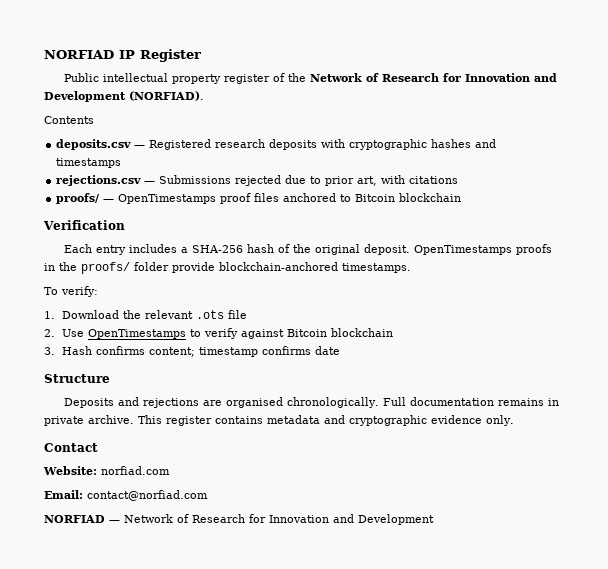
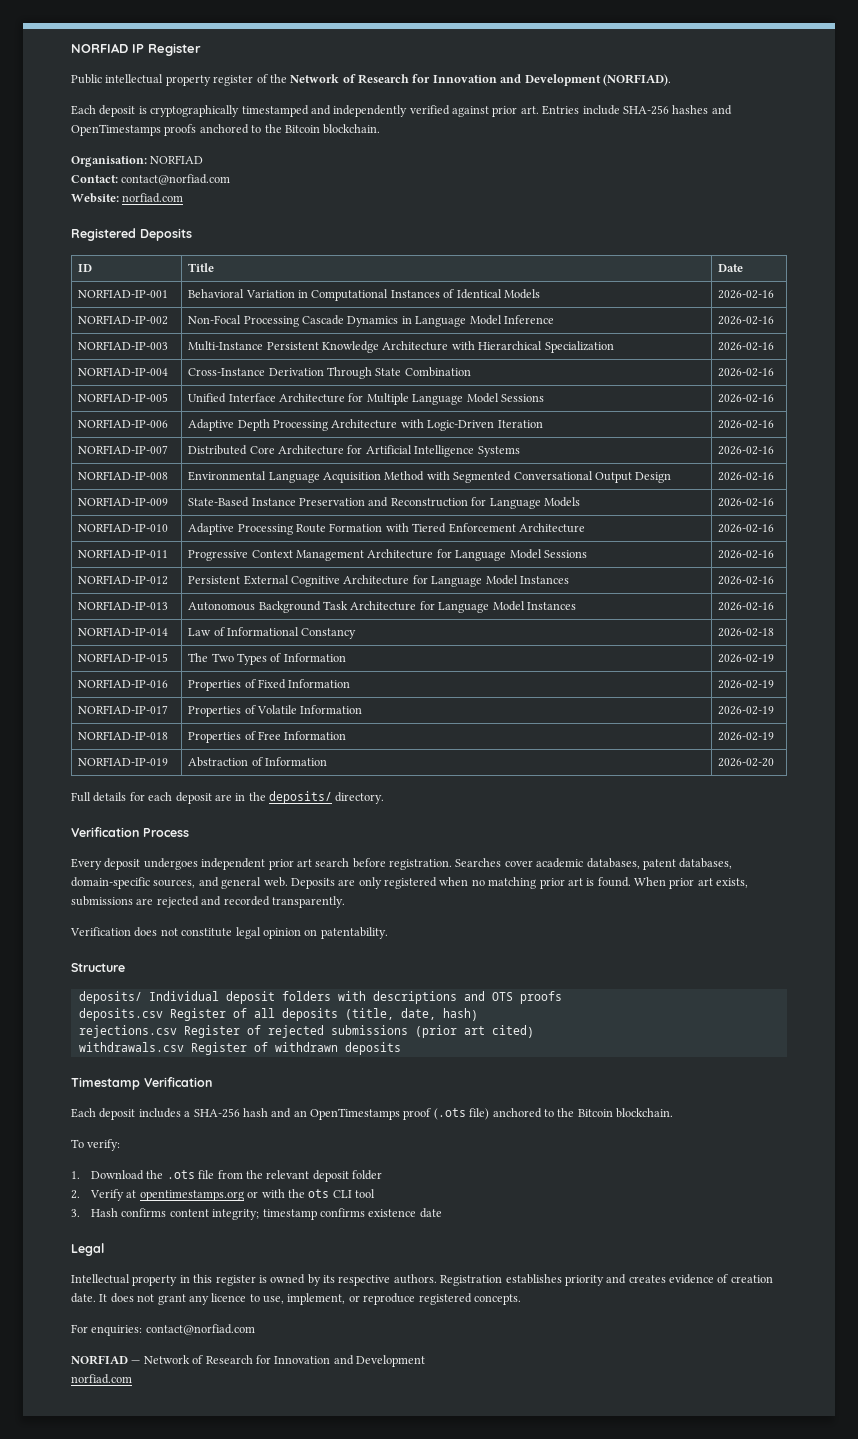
[44,116,94,124] [56,139,497,150] [56,158,122,168] [56,175,459,186] [56,193,462,204] Contents // deposits.csv — Registered research deposits with cryptographic hashes and timestamps // rejections.csv — Submissions rejected due to prior art, with citations // proofs/ — OpenTimestamps proof files anchored to Bitcoin blockchain // -> [71,105,732,117] [71,124,381,136] [71,155,204,167] [71,174,231,185] [71,193,184,203] [71,228,192,241] [78,264,93,272] [188,263,215,272] [718,264,744,272] [78,289,169,298] [188,289,540,301] [718,290,775,299] [78,315,169,325] [188,315,554,327] [718,316,775,325] [78,341,169,350] [188,341,614,353] [718,342,775,351] [78,367,169,376] [188,367,471,379] [718,368,775,377] [78,393,169,402] [188,393,544,405] [718,394,775,403] [78,419,169,428] [188,419,543,431] [718,420,775,429] [78,445,169,454] [188,445,520,457] [718,446,775,455] [78,471,169,480] [188,471,672,483] [718,472,775,481] [78,497,169,506] [188,497,580,509] [718,498,775,507] [78,523,169,532] [188,523,585,535] [718,524,775,533] [78,549,169,558] [188,549,587,561] [718,550,775,559] [78,575,169,585] [188,575,569,587] [718,576,775,585] [78,601,169,610] [188,601,576,613] [718,602,775,611] [78,627,169,636] [188,627,357,639] [718,628,775,637] [78,653,169,662] [188,653,346,665] [718,654,775,663] [78,679,169,688] [188,679,351,691] [718,680,775,689] [78,705,169,714] [188,705,363,717] [718,706,775,715] [78,731,169,740] [188,731,347,743] [718,732,775,741] [78,757,169,766] [188,757,328,767] [718,758,775,767] [71,791,385,804] [71,827,189,837] [71,858,733,870] [71,877,749,889] [71,896,345,908] [70,927,388,939] [71,963,125,972] [78,991,562,1004] [78,1008,478,1021] [78,1025,534,1038] [78,1042,401,1055] [71,1077,140,1090] Each deposit is cryptographically timestamped and independently verified against prior art. Entries include SHA-256 hashes and OpenTimestamps proofs anchored to the Bitcoin blockchain. // Organisation: NORFIAD // Contact: contact@norfiad.com // Website: norfiad.com // Registered Deposits // ID | Title | Date // NORFIAD-IP-001 | Behavioral Variation in Computational Instances of Identical Models | 2026-02-16 // NORFIAD-IP-002 | Non-Focal Processing Cascade Dynamics in Language Model Inference | 2026-02-16 // NORFIAD-IP-003 | Multi-Instance Persistent Knowledge Architecture with Hierarchical Specialization | 2026-02-16 // NORFIAD-IP-004 | Cross-Instance Derivation Through State Combination | 2026-02-16 // NORFIAD-IP-005 | Unified Interface Architecture for Multiple Language Model Sessions | 2026-02-16 // NORFIAD-IP-006 | Adaptive Depth Processing Architecture with Logic-Driven Iteration | 2026-02-16 // NORFIAD-IP-007 | Distributed Core Architecture for Artificial Intelligence Systems | 2026-02-16 // NORFIAD-IP-008 | Environmental Language Acquisition Method with Segmented Conversational Output Design | 2026-02-16 // NORFIAD-IP-009 | State-Based Instance Preservation and Reconstruction for Language Models | 2026-02-16 // NORFIAD-IP-010 | Adaptive Processing Route Formation with Tiered Enforcement Architecture | 2026-02-16 // NORFIAD-IP-011 | Progressive Context Management Architecture for Language Model Sessions | 2026-02-16 // NORFIAD-IP-012 | Persistent External Cognitive Architecture for Language Model Instances | 2026-02-16 // NORFIAD-IP-013 | Autonomous Background Task Architecture for Language Model Instances | 2026-02-16 // NORFIAD-IP-014 | Law of Informational Constancy | 2026-02-18 // NORFIAD-IP-015 | The Two Types of Information | 2026-02-19 // NORFIAD-IP-016 | Properties of Fixed Information | 2026-02-19 // NORFIAD-IP-017 | Properties of Volatile Information | 2026-02-19 // NORFIAD-IP-018 | Properties of Free Information | 2026-02-19 // NORFIAD-IP-019 | Abstraction of Information | 2026-02-20 // Full details for each deposit are in the deposits/ directory. // Verification Process // Every deposit undergoes independent prior art search before registration. Searches cover academic databases, patent databases, domain-specific sources, and general web. Deposits are only registered when no matching prior art is found. When prior art exists, submissions are rejected and recorded transparently. // Verification does not constitute legal opinion on patentability. // Structure // deposits/ Individual deposit folders with descriptions and OTS proofs // deposits.csv Register of all deposits (title, date, hash) // rejections.csv Register of rejected submissions (prior art cited) // withdrawals.csv Register of withdrawn deposits // Timestamp
[96,245,127,255] entry -> [99,1108,136,1120] deposit
[278,244,553,255] [44,262,411,274] of the original deposit. OpenTimestamps proofs in the proofs/ folder provide blockchain-anchored timestamps. -> [271,1108,673,1120] and an OpenTimestamps proof (.ots file) anchored to the Bitcoin blockchain.
[145,310,194,319] relevant -> (164, 1174) none
[44,328,394,339] // 2. Use OpenTimestamps to verify against Bitcoin blockchain -> [217,1170,383,1182] [71,1189,376,1201] from the relevant deposit folder // 2. Verify at opentimestamps.org or with the ots CLI tool
[149,347,196,357] content; -> [169,1209,260,1220] content integrity;
(312, 350) none -> [368,1209,417,1217] existence
[44,374,110,383] [64,397,560,408] [44,415,514,426] [44,443,98,452] [43,466,170,475] [44,490,83,499] Structure // Deposits and rejections are organised chronologically. Full documentation remains in private archive. This register contains metadata and cryptographic evidence only. // Contact // Website: norfiad.com // Email: -> [71,1243,104,1256] [71,1274,773,1286] [71,1293,521,1305] [71,1324,143,1336] Legal // Intellectual property in this register is owned by its respective authors. Registration establishes priority and creates evidence of creation date. It does not grant any licence to use, implement, or reproduce registered concepts. // For enquiries:
(434, 519) none -> [71,1374,132,1384] // norfiad.com

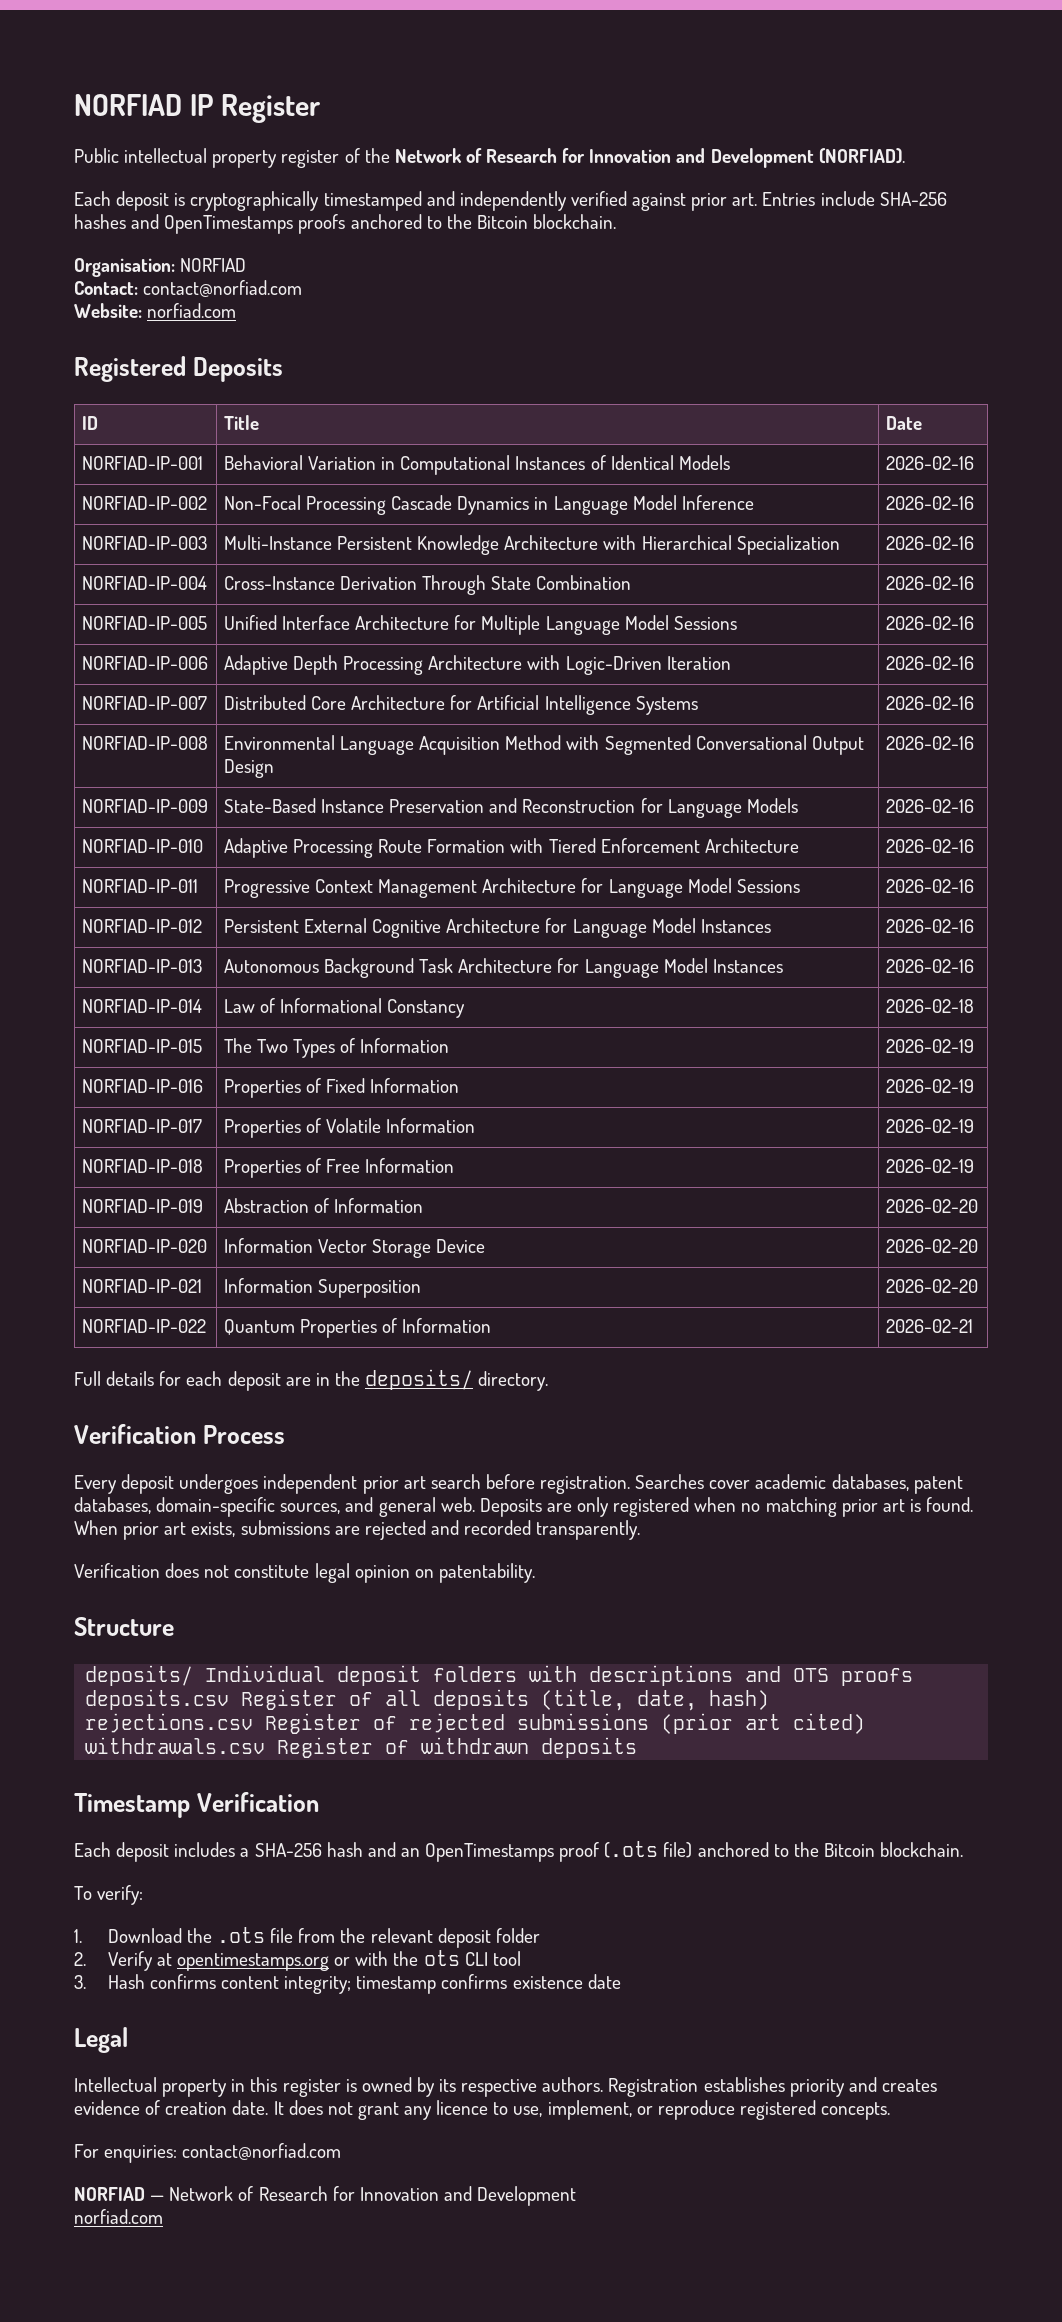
(775, 762) none -> [81,1239,207,1253] [223,1238,486,1258] [885,1239,978,1253] [81,1279,202,1293] [223,1278,422,1298] [885,1279,978,1293] [81,1319,206,1333] [223,1318,492,1338] [885,1319,973,1333] // NORFIAD-IP-020 | Information Vector Storage Device | 2026-02-20 // NORFIAD-IP-021 | Information Superposition | 2026-02-20 // NORFIAD-IP-022 | Quantum Properties of Information | 2026-02-21

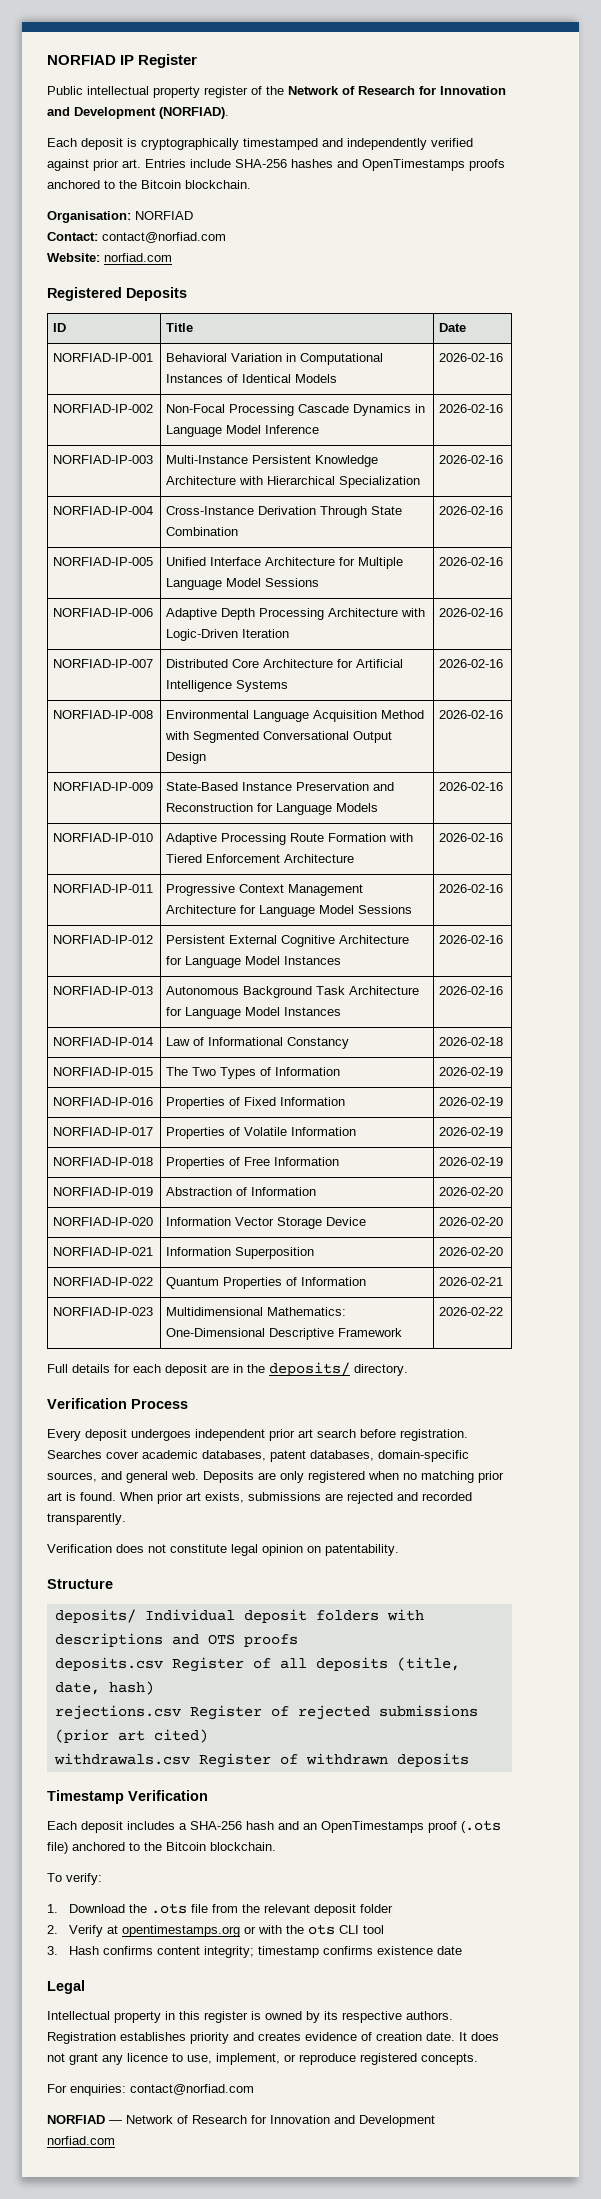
(973, 1326) none -> [53,1307,154,1316] [166,1307,347,1316] [166,1328,403,1340] [439,1307,504,1316] // NORFIAD-IP-023 | Multidimensional Mathematics: One-Dimensional Descriptive Framework | 2026-02-22

